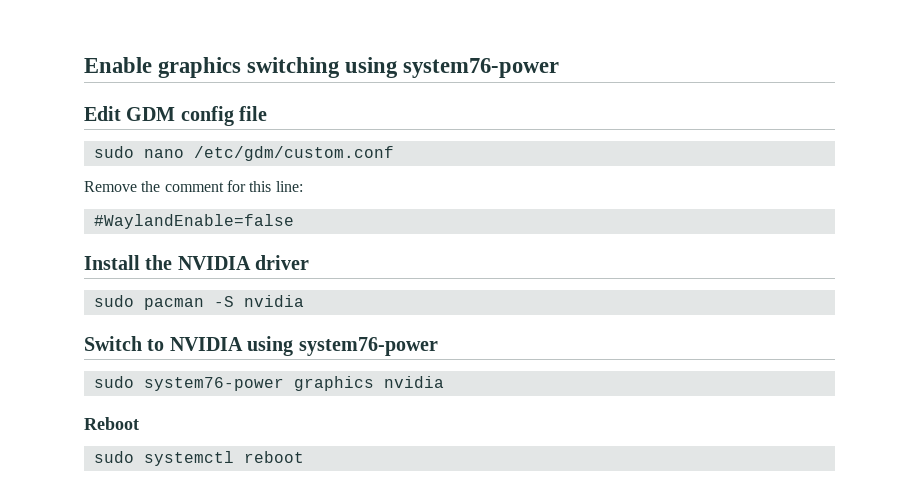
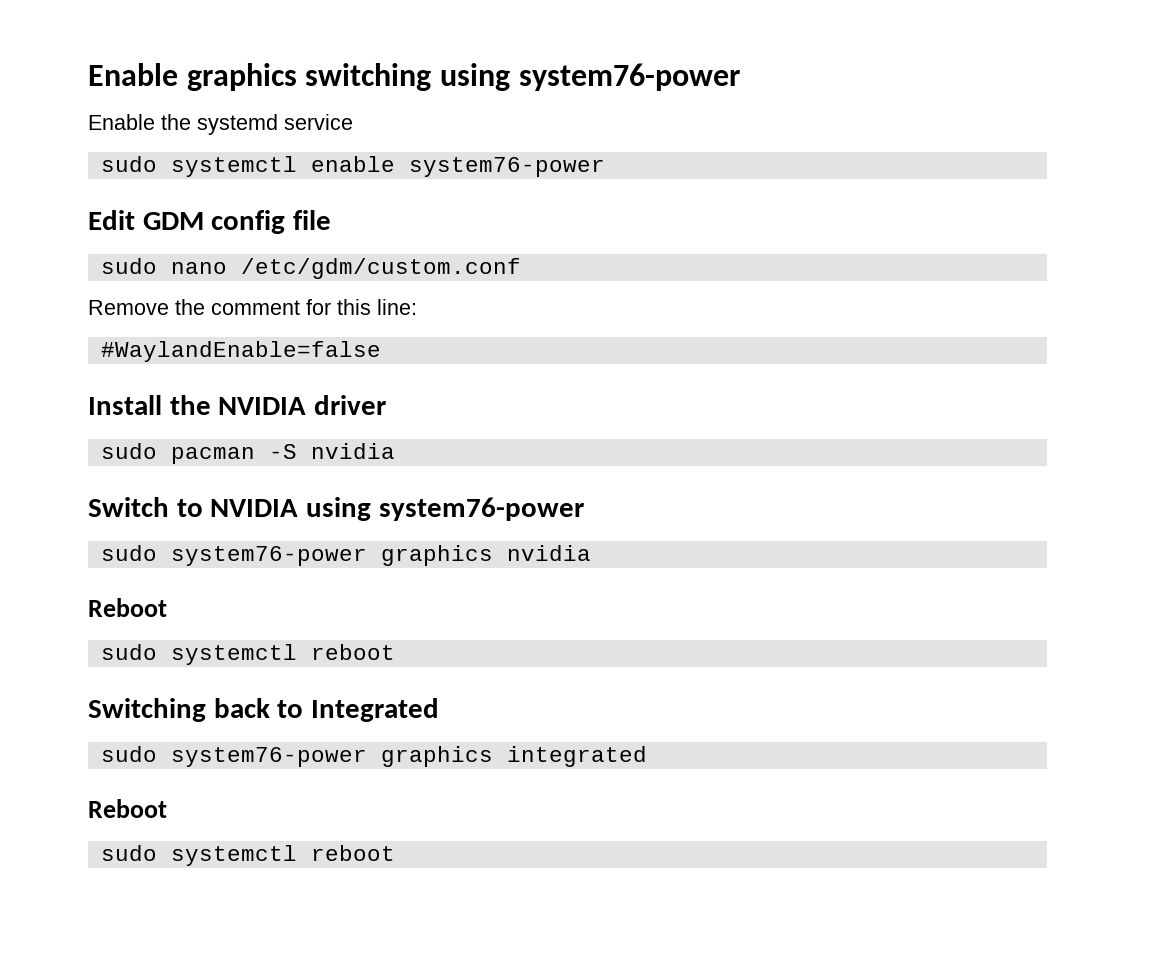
(560, 68) none -> [88,114,353,135] [100,156,605,177] // Enable the systemd service // sudo systemctl enable system76-power
(304, 457) none -> [88,698,440,722] [100,746,647,767] [88,799,167,818] [100,845,395,866] // Switching back to Integrated // sudo system76-power graphics integrated // Reboot // sudo systemctl reboot

